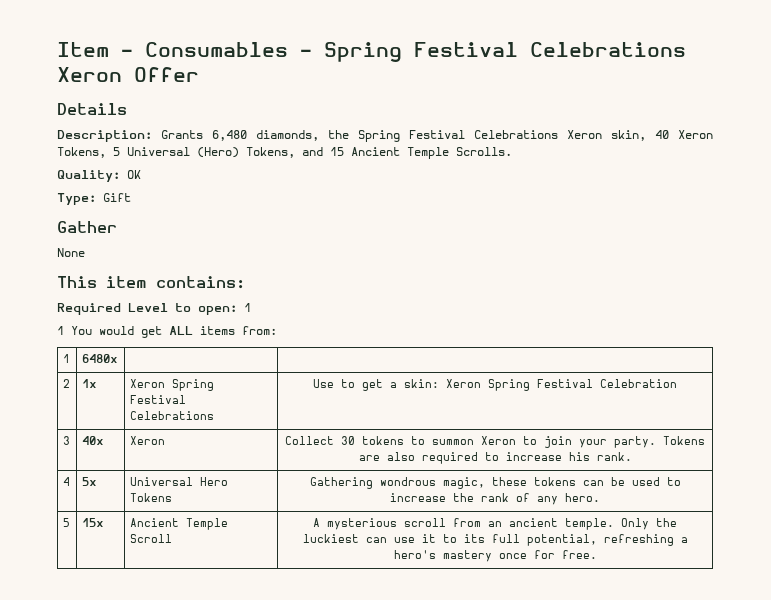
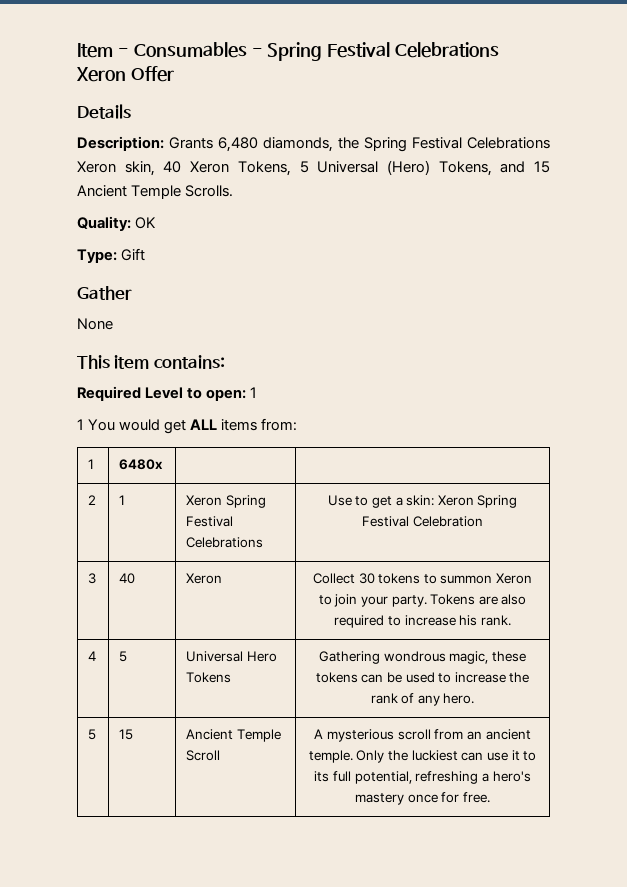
[81,379,96,388] 1x -> [119,495,126,505] 1
[81,436,103,445] 40x -> [119,573,136,584] 40
[81,477,96,486] 5x -> [119,651,128,662] 5
[81,518,103,527] 15x -> [119,729,134,740] 15

